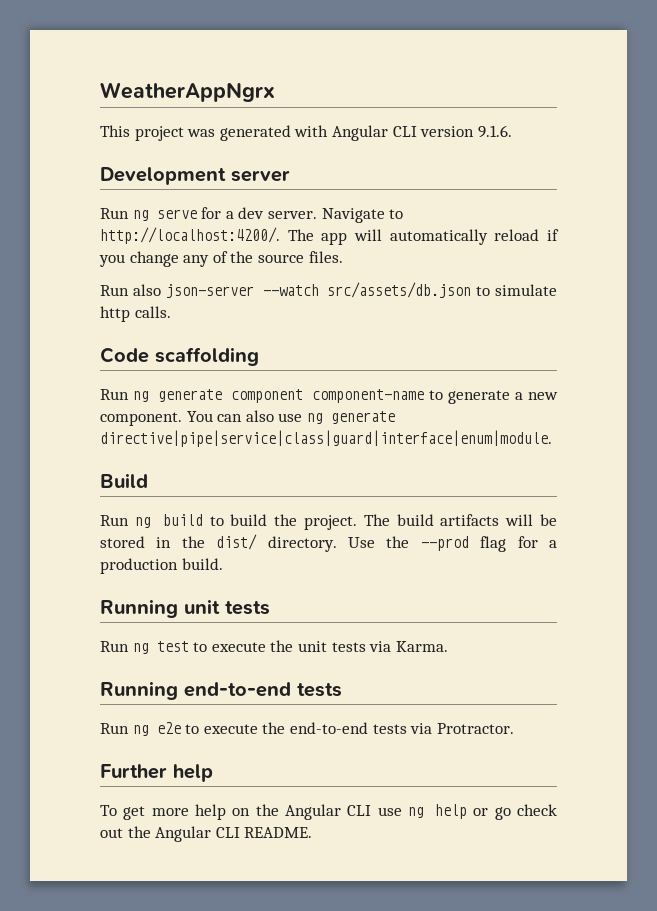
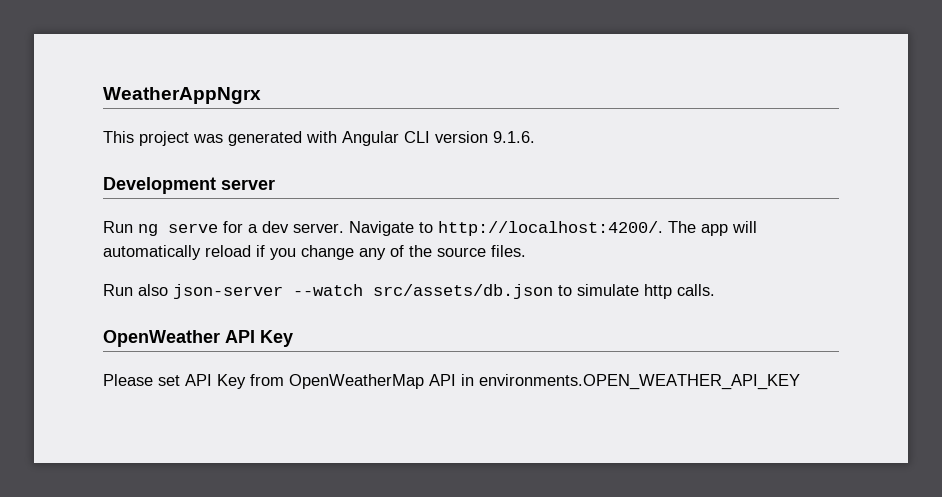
[100,347,259,366] [100,389,558,404] [100,410,395,426] [100,430,552,447] [100,473,148,488] [100,514,558,530] [100,534,557,552] [100,558,223,574] [100,599,270,618] [100,640,448,654] [100,681,342,700] [100,722,514,736] [100,764,213,782] [100,804,557,820] [100,826,313,842] Code scaffolding // Run ng generate component component-name to generate a new component. You can also use ng generate directive|pipe|service|class|guard|interface|enum|module. // Build // Run ng build to build the project. The build artifacts will be stored in the dist/ directory. Use the --prod flag for a production build. // Running unit tests // Run ng test to execute the unit tests via Karma. // Running end-to-end tests // Run ng e2e to execute the end-to-end tests via Protractor. // Further help // To get more help on the Angular CLI use ng help or go check out the Angular CLI README. -> [103,330,293,347] [103,374,800,390] OpenWeather API Key // Please set API Key from OpenWeatherMap API in environments.OPEN_WEATHER_API_KEY

